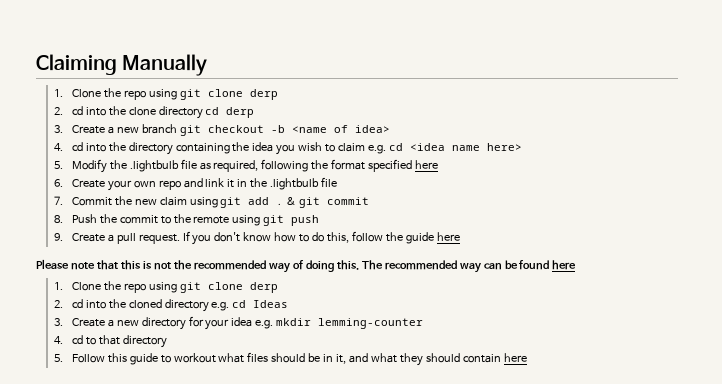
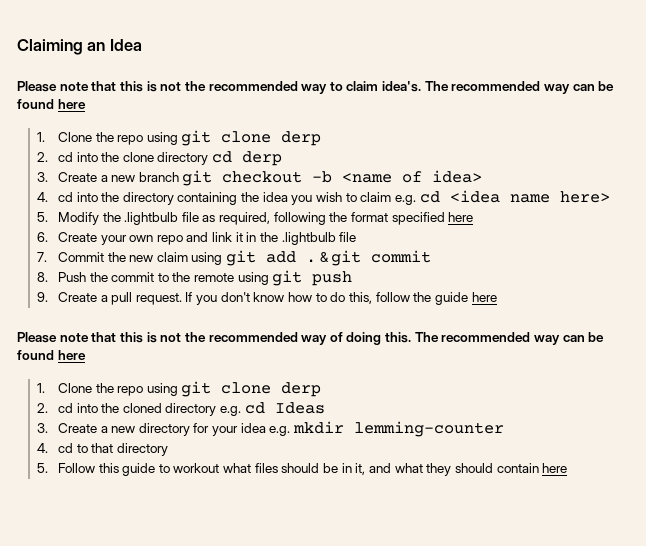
[122,54,208,76] Manually -> [87,39,142,51] [17,81,615,94] [17,99,86,109] an Idea // Please note that this is not the recommended way to claim idea's. The recommended way can be found here

